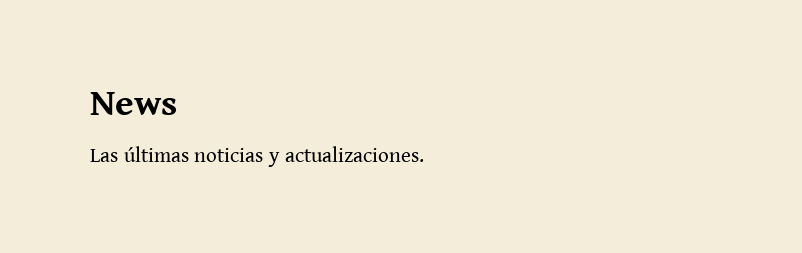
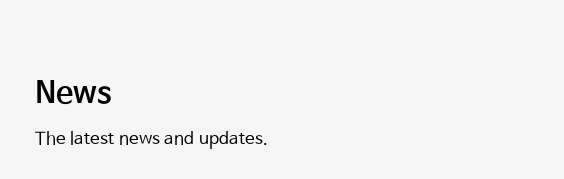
[90,146,424,167] Las últimas noticias y actualizaciones. -> [35,131,268,149] The latest news and updates.

